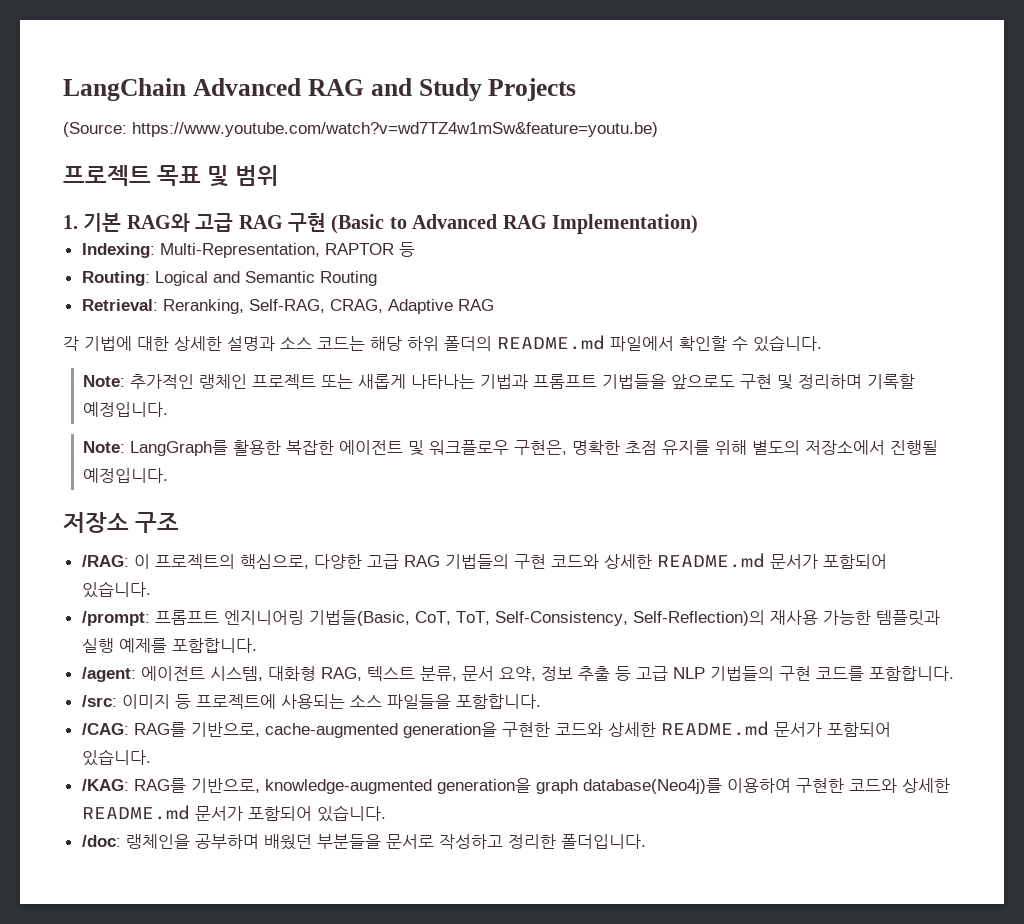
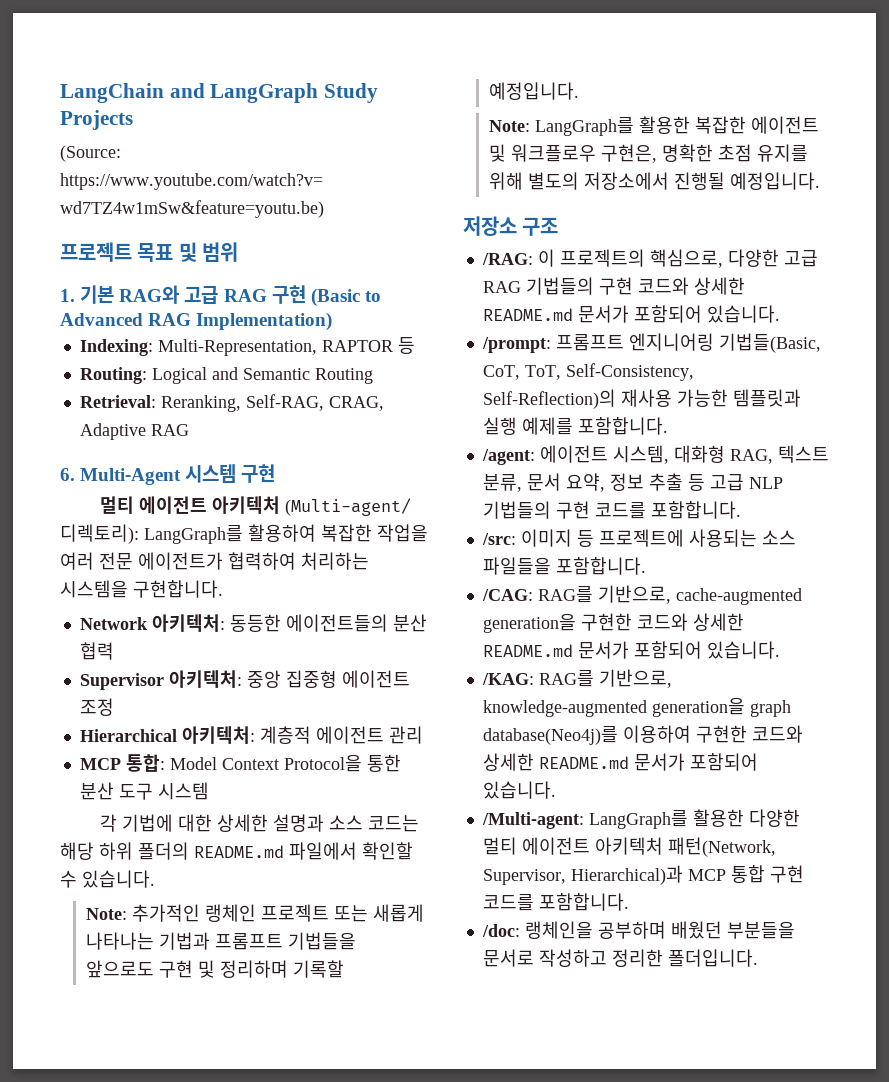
[192,78,412,96] Advanced RAG and -> [169,83,319,103] and LangGraph
(494, 305) none -> [60,464,276,485] [99,496,411,516] [60,524,428,544] [60,552,369,570] [60,580,223,598] [79,614,427,632] [79,642,114,660] [79,670,410,690] [79,698,114,716] [79,726,423,744] [79,754,401,772] [79,782,209,800] // 6. Multi-Agent 시스템 구현 // 멀티 에이전트 아키텍처 (Multi-agent/ 디렉토리): LangGraph를 활용하여 복잡한 작업을 여러 전문 에이전트가 협력하여 처리하는 시스템을 구현합니다. // Network 아키텍처: 동등한 에이전트들의 분산 협력 // Supervisor 아키텍처: 중앙 집중형 에이전트 조정 // Hierarchical 아키텍처: 계층적 에이전트 관리 // MCP 통합: Model Context Protocol을 통한 분산 도구 시스템
(386, 813) none -> [481,809,800,829] [482,837,776,857] [482,865,804,885] [482,893,629,911] // /Multi-agent: LangGraph를 활용한 다양한 멀티 에이전트 아키텍처 패턴(Network, Supervisor, Hierarchical)과 MCP 통합 구현 코드를 포함합니다.

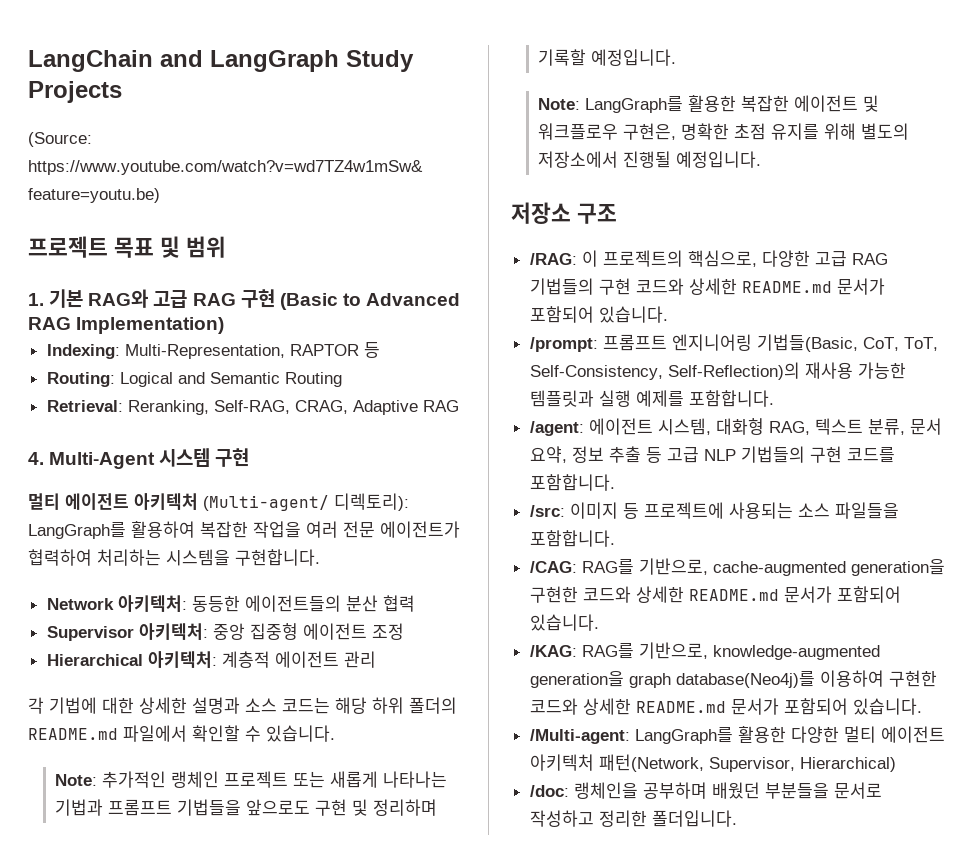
[60,468,75,481] 6. -> [28,452,44,465] 4.
[79,754,401,772] [79,782,209,800] // MCP 통합: Model Context Protocol을 통한 분산 도구 시스템 -> (376, 659) none
[570,865,804,885] [482,893,629,911] Hierarchical)과 MCP 통합 구현 코드를 포함합니다. -> [799,757,896,772] Hierarchical)

